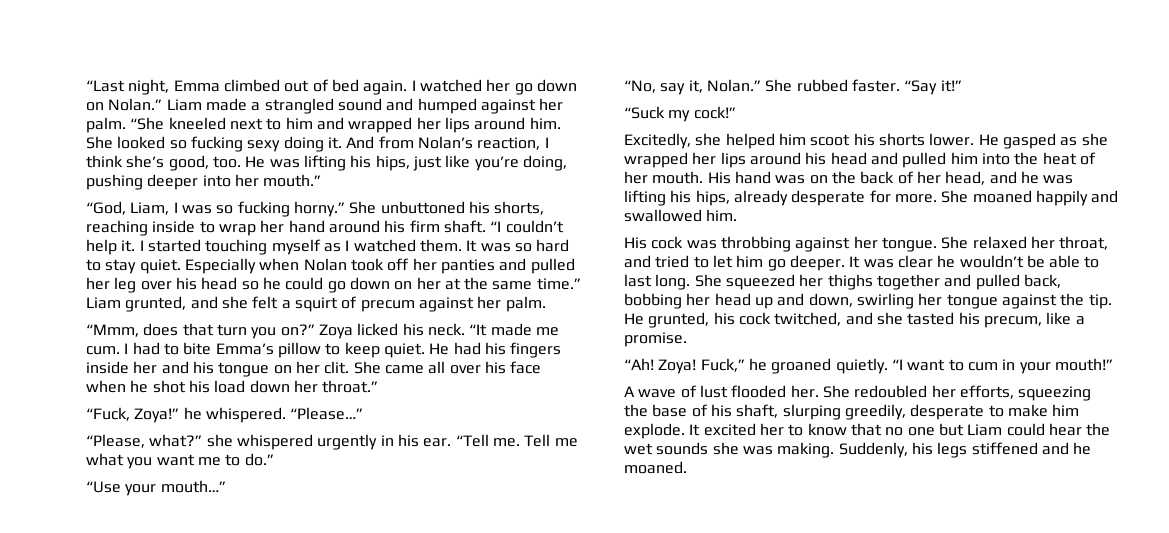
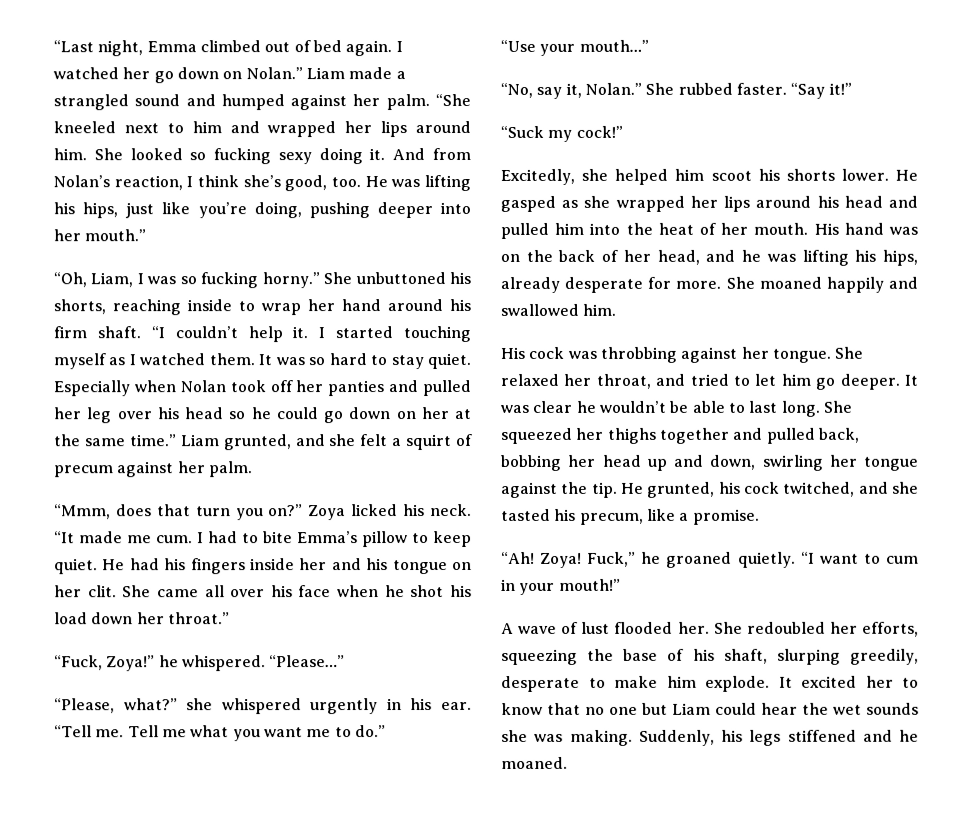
[86,201,126,215] “God, -> [53,272,87,288] “Oh,

